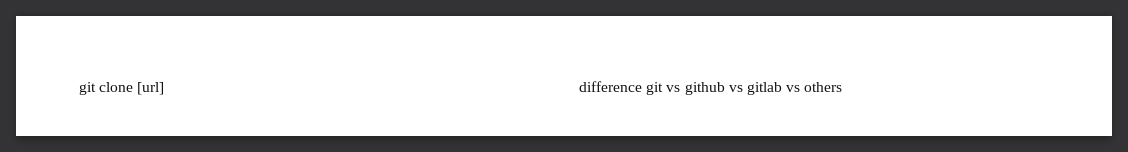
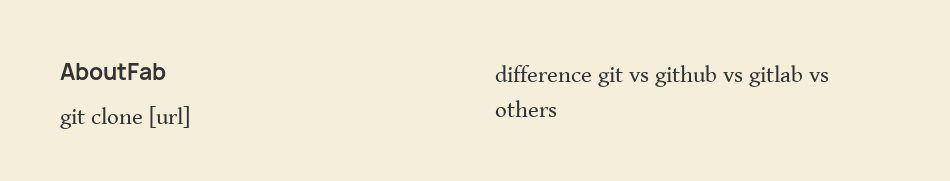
(79, 88) none -> [60,63,166,80] AboutFab //

